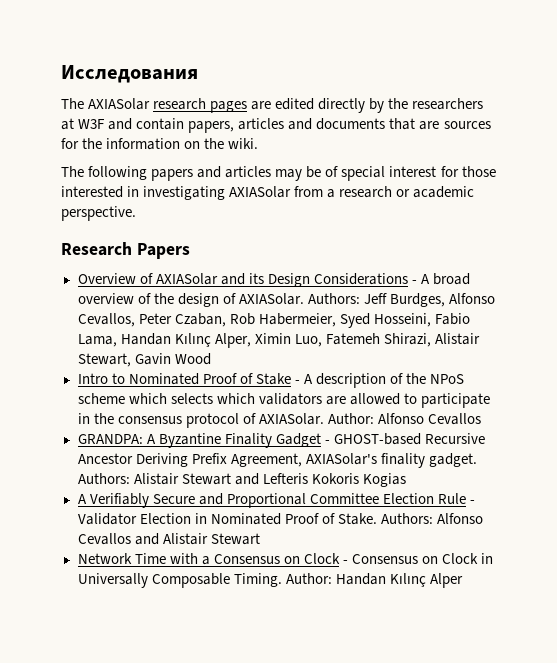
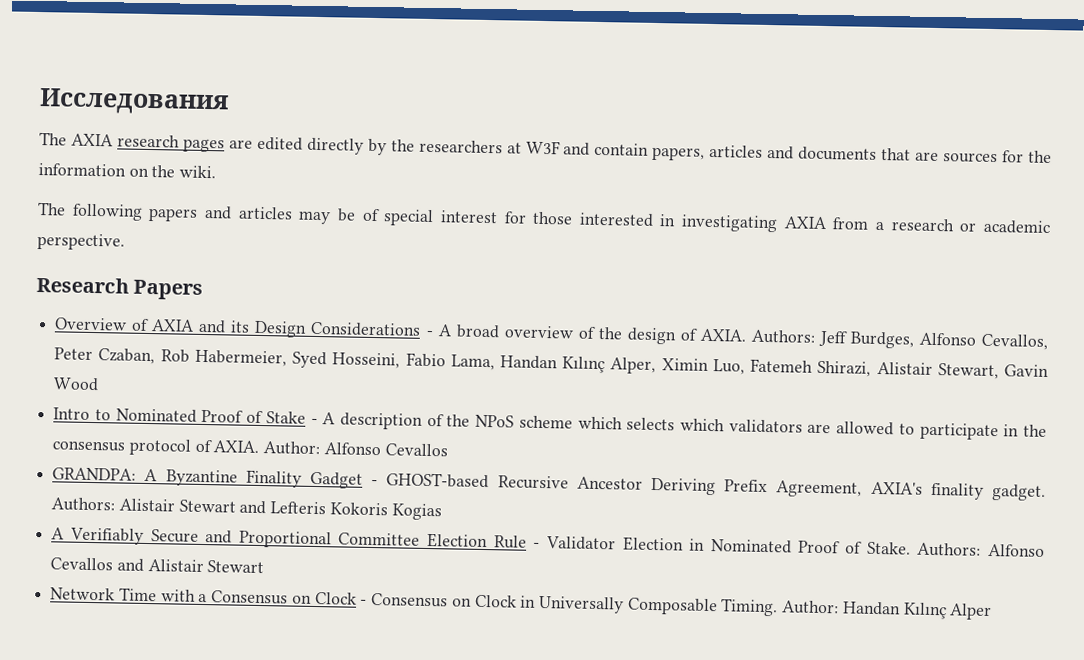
[88,98,151,110] AXIASolar -> [70,133,114,147] AXIA
[229,186,292,198] AXIASolar -> [783,216,828,230] AXIA
[155,273,218,285] AXIASolar -> [151,319,196,332] AXIA
[238,293,304,305] AXIASolar. -> [699,328,747,342] AXIA.
[258,413,324,425] AXIASolar. -> [213,440,260,453] AXIA.
[305,453,377,465] AXIASolar's -> [870,481,923,495] AXIA's

